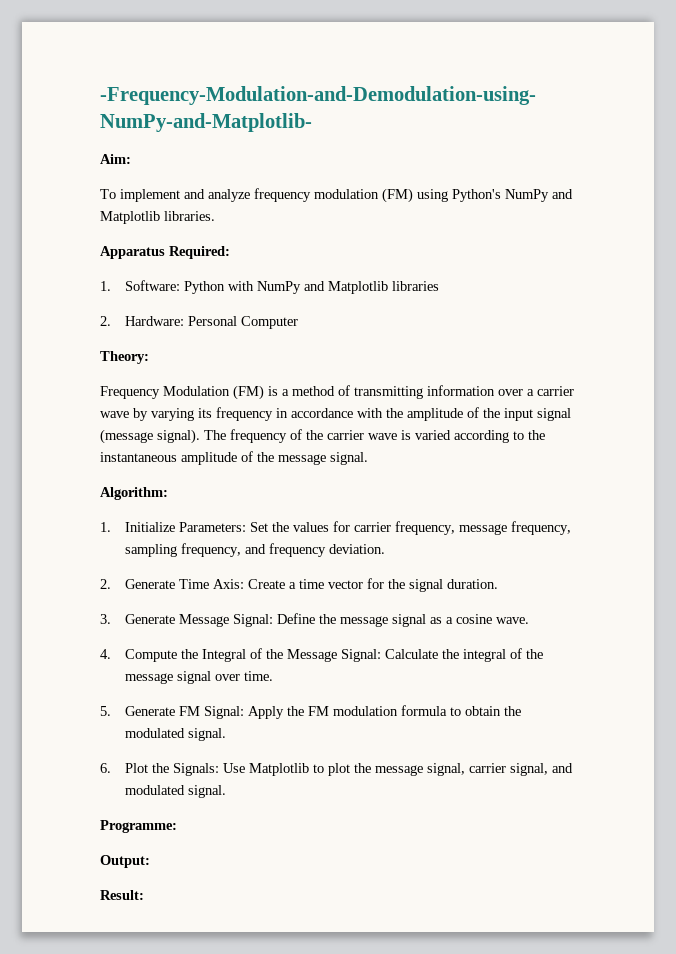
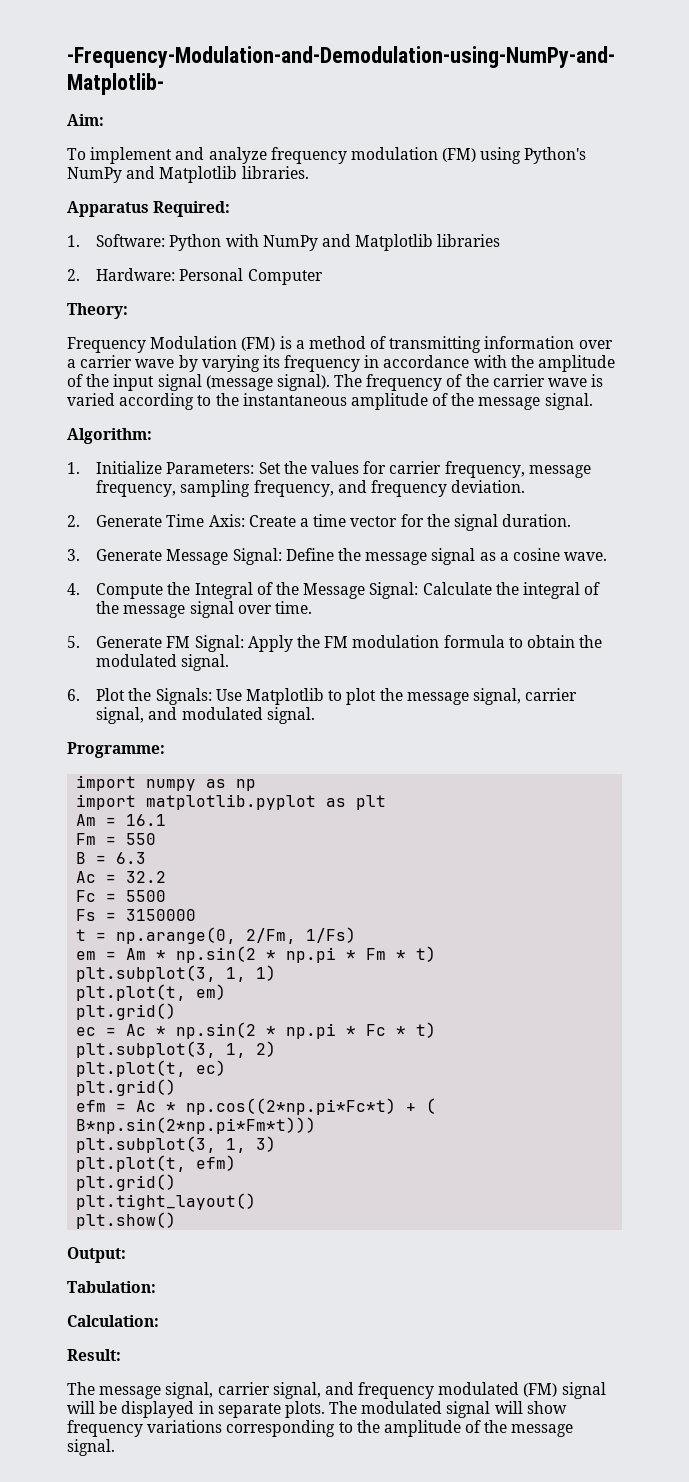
(177, 826) none -> [76,775,257,791] [76,794,387,810] [76,814,167,826] [76,833,157,845] [76,852,147,864] [76,871,167,883] [76,890,167,902] [76,909,197,921] [76,927,357,944] [76,946,437,963] [76,965,277,982] [76,984,227,1001] [76,1003,177,1020] [76,1022,437,1039] [76,1041,277,1058] [76,1060,227,1077] [76,1079,177,1096] [76,1098,437,1115] [76,1117,317,1134] [76,1136,277,1153] [76,1155,237,1172] [76,1174,177,1191] [76,1193,257,1210] [76,1212,177,1229] // import numpy as np // import matplotlib.pyplot as plt // Am = 16.1 // Fm = 550 // B = 6.3 // Ac = 32.2 // Fc = 5500 // Fs = 3150000 // t = np.arange(0, 2/Fm, 1/Fs) // em = Am * np.sin(2 * np.pi * Fm * t) // plt.subplot(3, 1, 1) // plt.plot(t, em) // plt.grid() // ec = Ac * np.sin(2 * np.pi * Fc * t) // plt.subplot(3, 1, 2) // plt.plot(t, ec) // plt.grid() // efm = Ac * np.cos((2*np.pi*Fc*t) + ( B*np.sin(2*np.pi*Fm*t))) // plt.subplot(3, 1, 3) // plt.plot(t, efm) // plt.grid() // plt.tight_layout() // plt.show()
(150, 861) none -> [67,1281,156,1293] [67,1315,159,1327] // Tabulation: // Calculation:
(144, 895) none -> [67,1382,606,1399] [67,1401,567,1418] [67,1420,574,1437] [67,1439,115,1456] // The message signal, carrier signal, and frequency modulated (FM) signal will be displayed in separate plots. The modulated signal will show frequency variations corresponding to the amplitude of the message signal.

